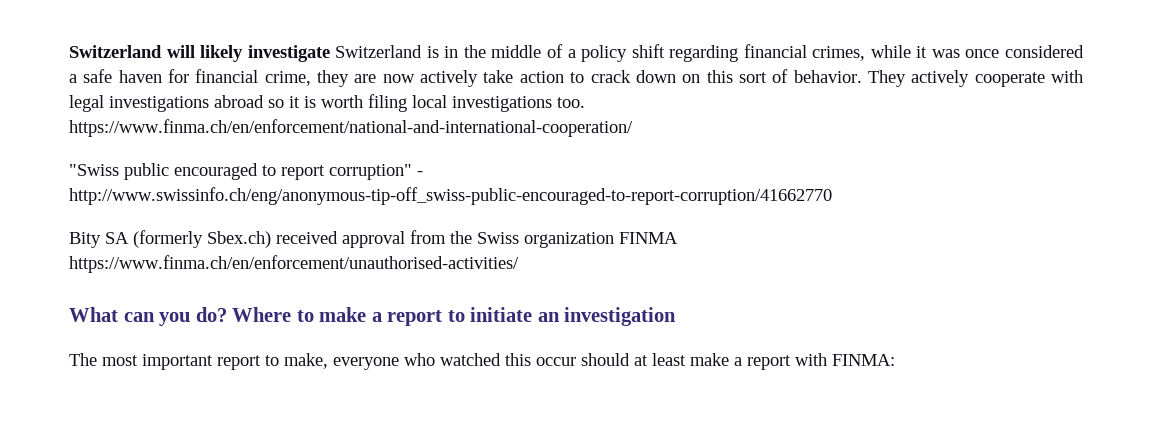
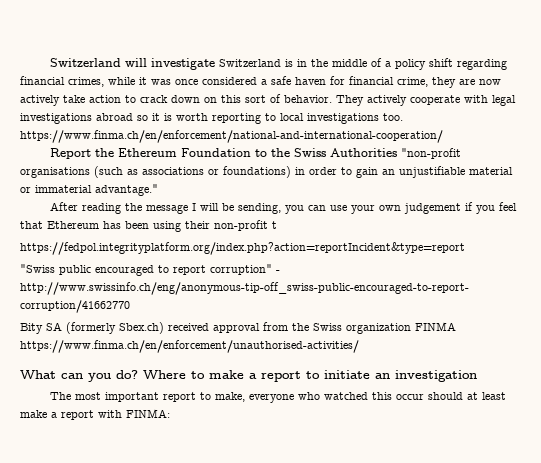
[200,45,244,62] likely -> (147, 62) none
[368,94,407,112] filing -> [212,113,276,124] reporting to
(633, 128) none -> [49,148,461,159] [20,166,513,178] [20,184,158,196] [49,202,517,214] [20,220,277,232] [20,242,465,255] // Report the Ethereum Foundation to the Swiss Authorities "non-profit organisations (such as associations or foundations) in order to gain an unjustifiable material or immaterial advantage." // After reading the message I will be sending, you can use your own judgement if you feel that Ethereum has been using their non-profit t // https://fedpol.integrityplatform.org/index.php?action=reportIncident&type=report

